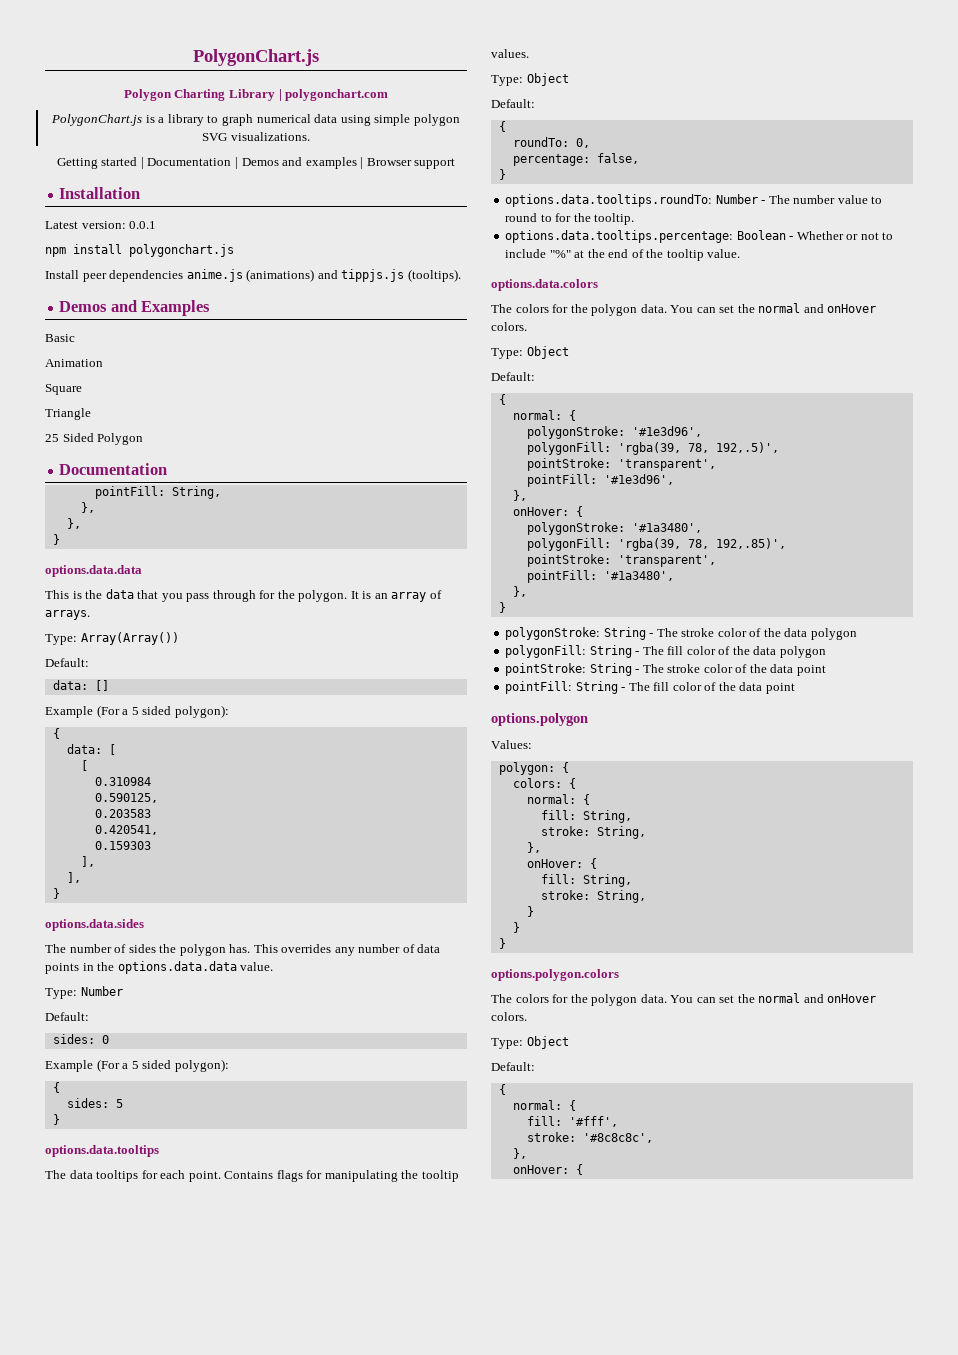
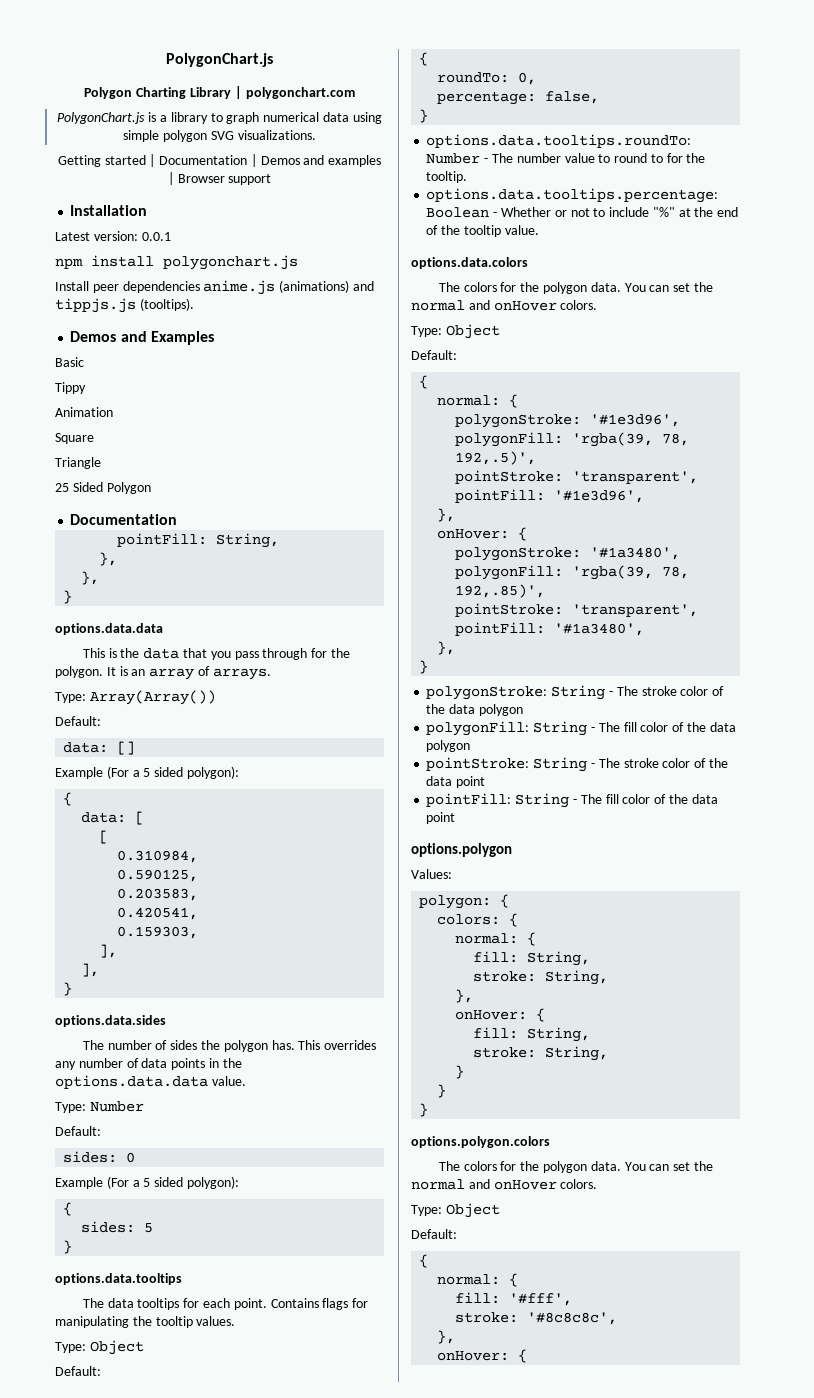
(75, 338) none -> [55,382,86,394] // Tippy
[94,777,151,786] 0.310984 -> [117,850,199,863] 0.310984,
[94,809,151,818] 0.203583 -> [117,888,199,901] 0.203583,
[94,841,151,850] 0.159303 -> [117,926,199,939] 0.159303,

